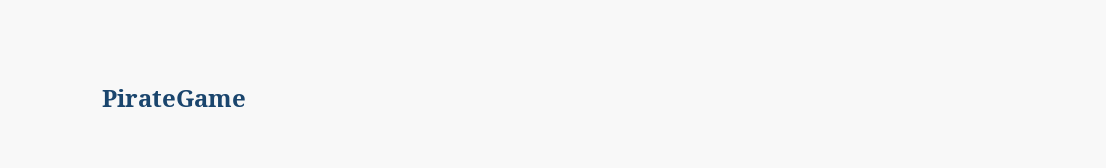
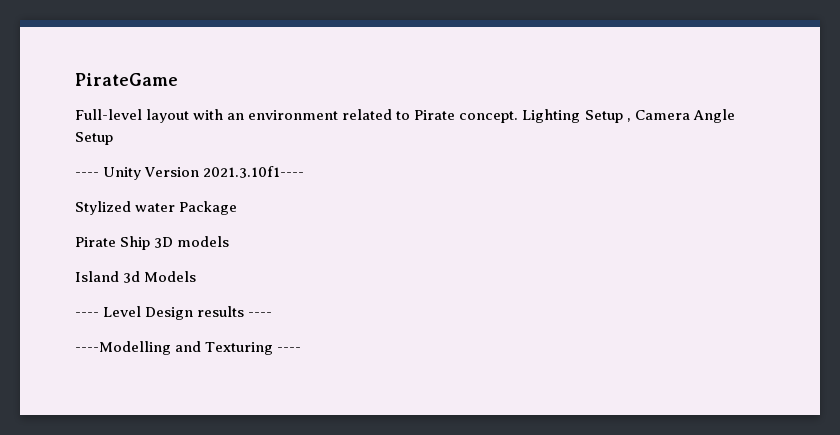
(246, 98) none -> [75,109,735,123] [75,132,113,145] [75,166,305,180] [75,201,238,215] [75,236,230,250] [75,271,197,283] [75,306,273,320] [75,341,302,355] // Full-level layout with an environment related to Pirate concept. Lighting Setup , Camera Angle Setup // ---- Unity Version 2021.3.10f1---- // Stylized water Package // Pirate Ship 3D models // Island 3d Models // ---- Level Design results ---- // ----Modelling and Texturing ----

